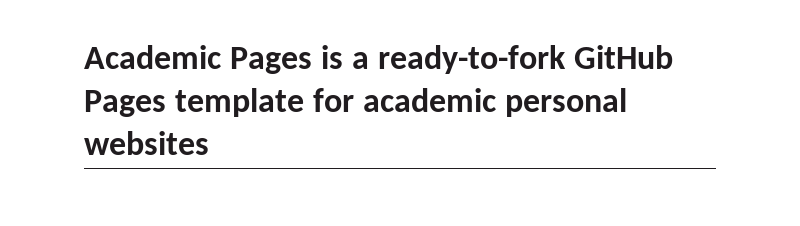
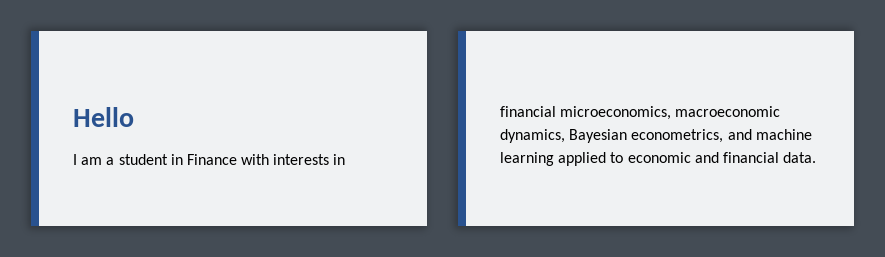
[84,45,674,74] [84,88,628,117] [84,131,209,155] Academic Pages is a ready-to-fork GitHub Pages template for academic personal websites -> [73,107,134,127] [73,154,346,165] [500,106,781,120] [500,129,812,143] [500,152,817,166] Hello // I am a student in Finance with interests in financial microeconomics, macroeconomic dynamics, Bayesian econometrics, and machine learning applied to economic and financial data.

